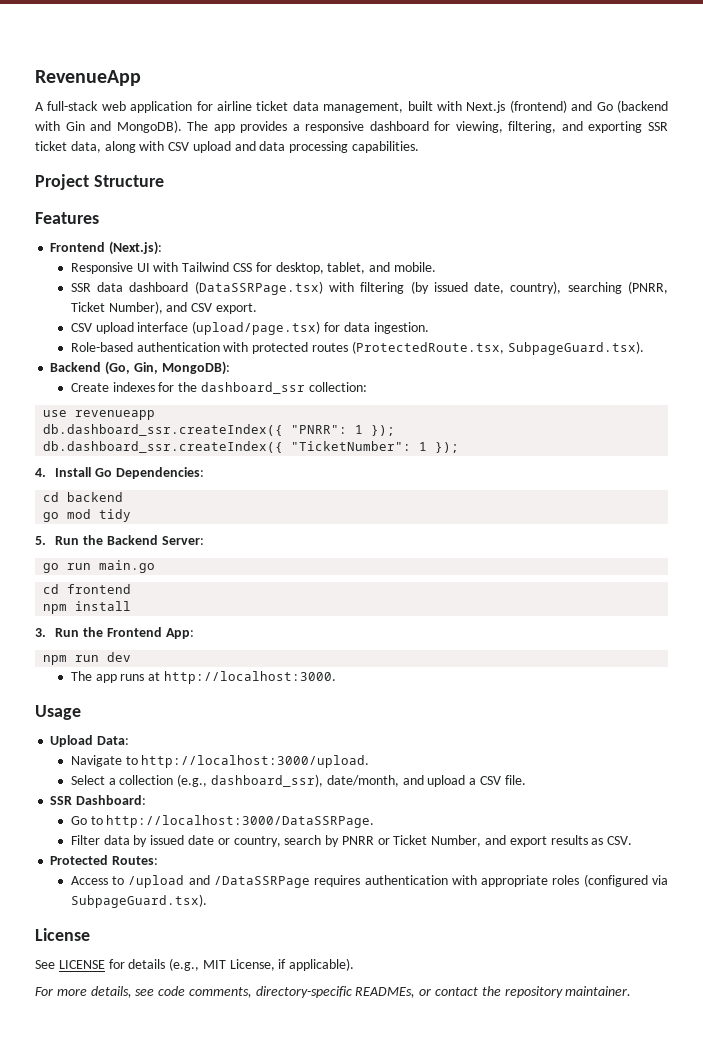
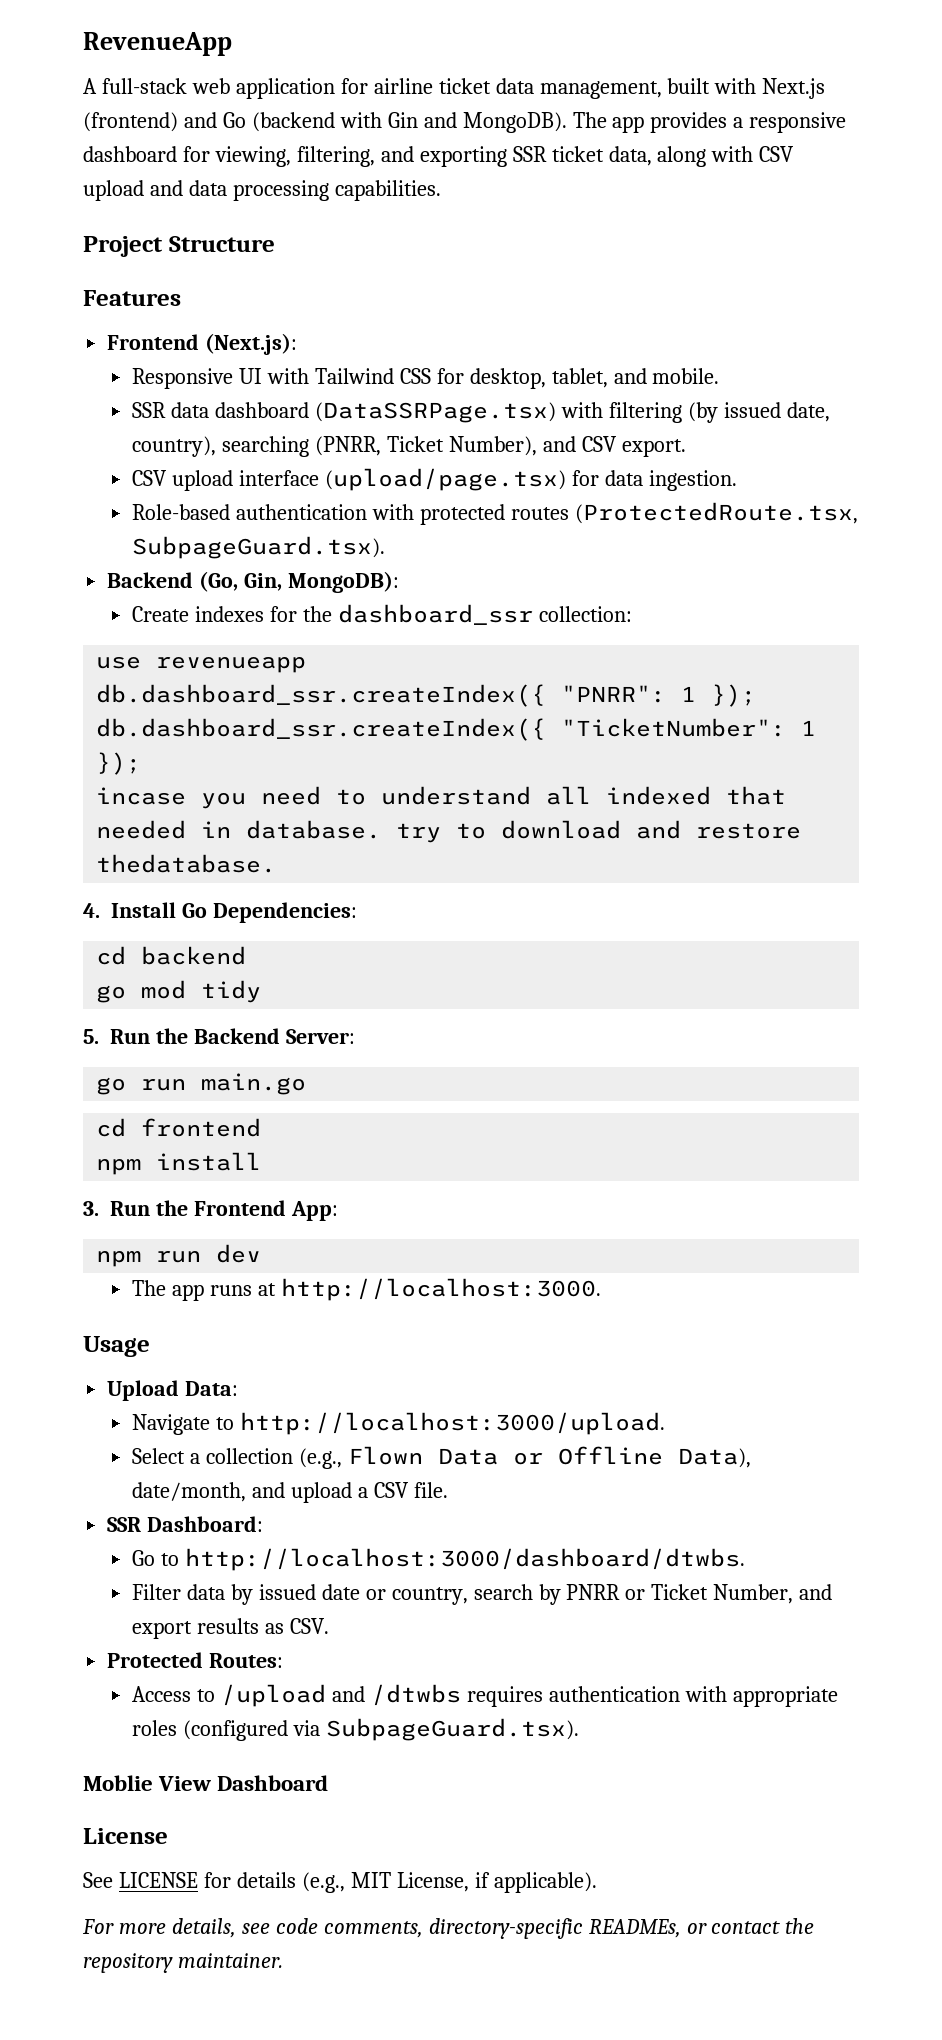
(460, 447) none -> [96,786,787,809] [96,820,802,843] [96,854,277,873] // incase you need to understand all indexed that needed in database. try to download and restore thedatabase.
[211,774,324,787] dashboard_ssr), -> [347,1446,751,1468] Flown Data or Offline Data),
[106,815,375,828] http://localhost:3000/DataSSRPage. -> [184,1548,745,1571] http://localhost:3000/dashboard/dtwbs.
[214,876,311,888] /DataSSRPage -> [370,1684,461,1706] /dtwbs
(207, 901) none -> [83,1775,329,1791] // Moblie View Dashboard

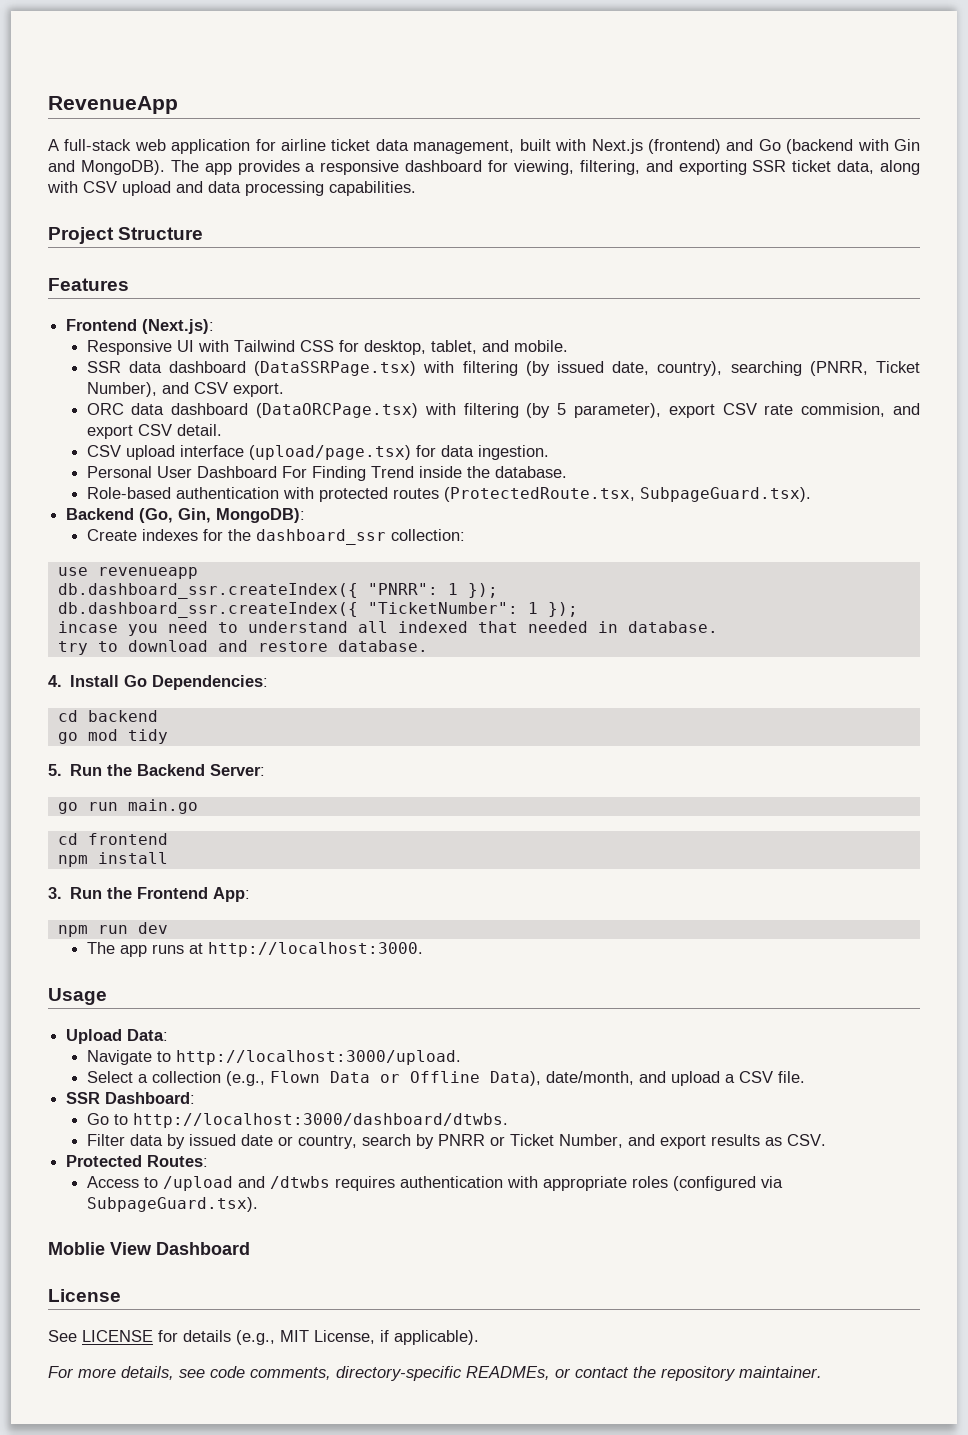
(686, 448) none -> [86,403,920,418] [86,424,222,439] // ORC data dashboard (DataORCPage.tsx) with filtering (by 5 parameter), export CSV rate commision, and export CSV detail.
(737, 480) none -> [86,466,567,481] // Personal User Dashboard For Finding Trend inside the database.
(382, 829) none -> (718, 627) //
[96,854,277,873] thedatabase. -> [337,640,428,652] database.

